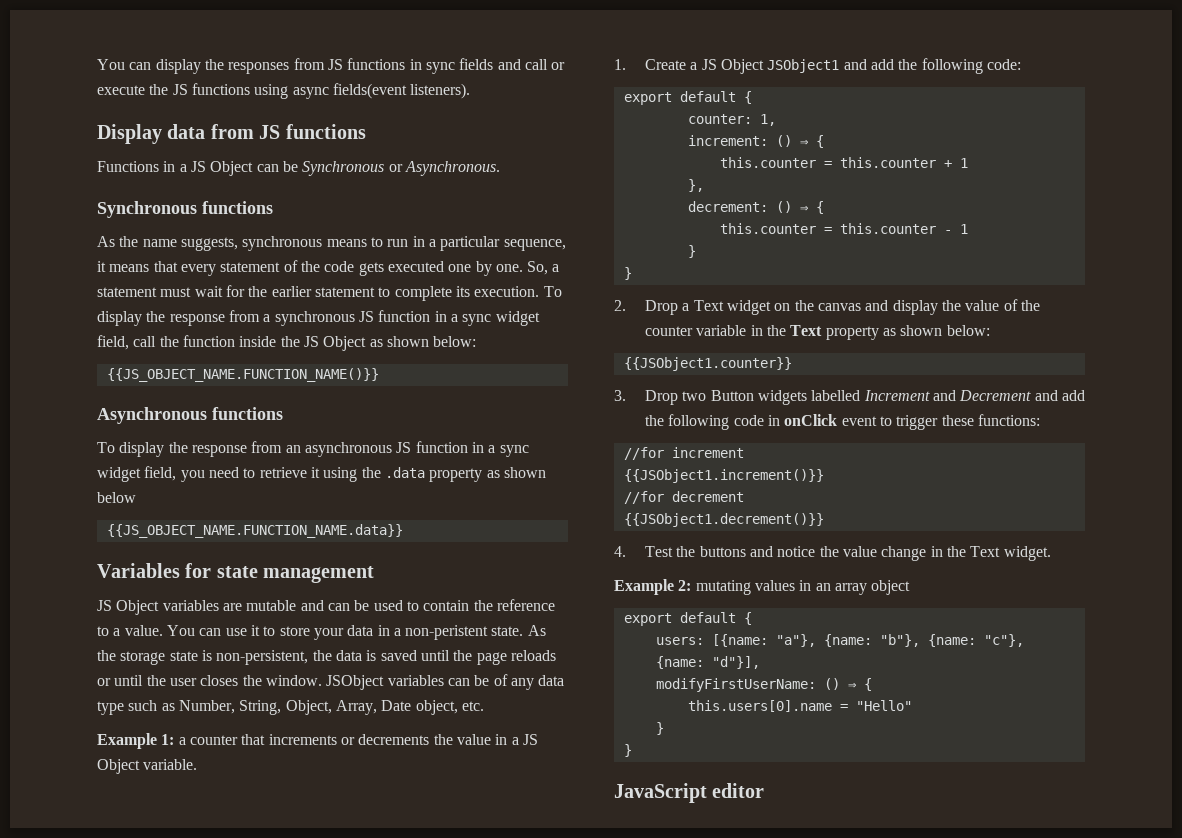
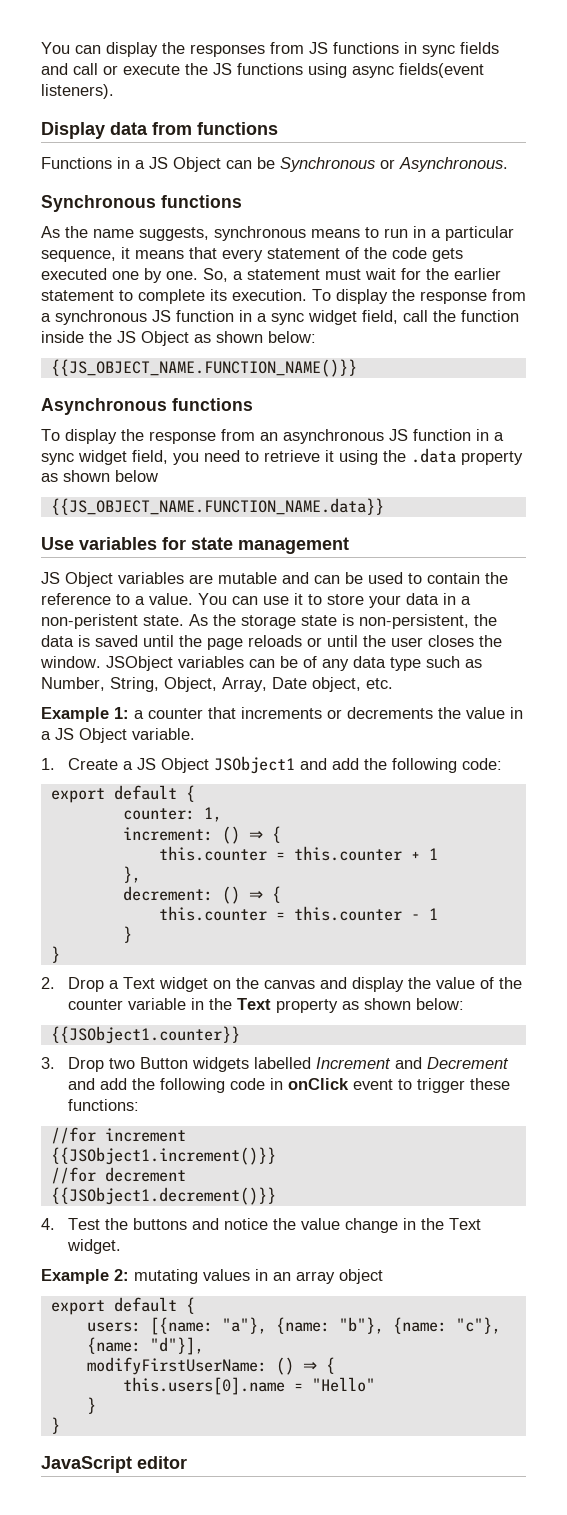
[259,125,281,139] JS -> (192, 128) none
[97,563,180,578] Variables -> [41,537,157,550] Use variables

